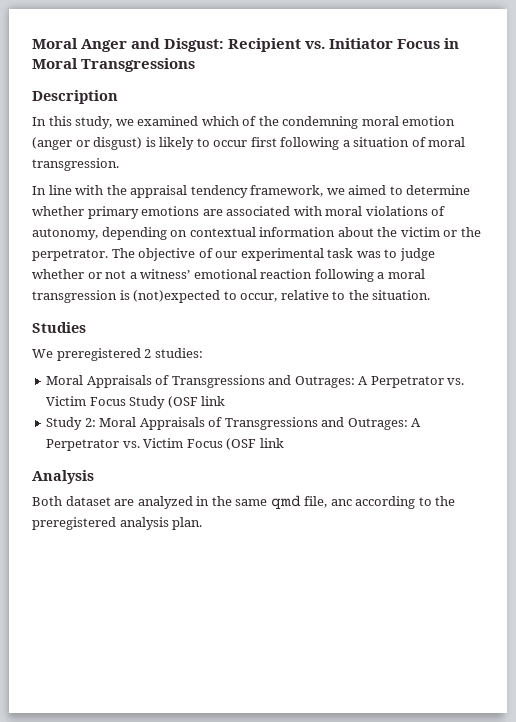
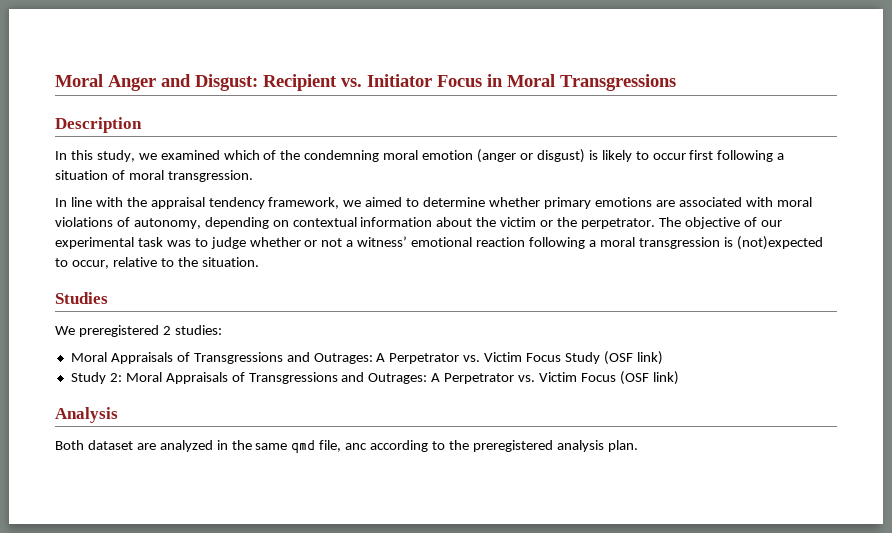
[201,396,226,406] link -> [636,351,663,365] link)
[259,438,284,448] link -> [652,371,679,385] link)

